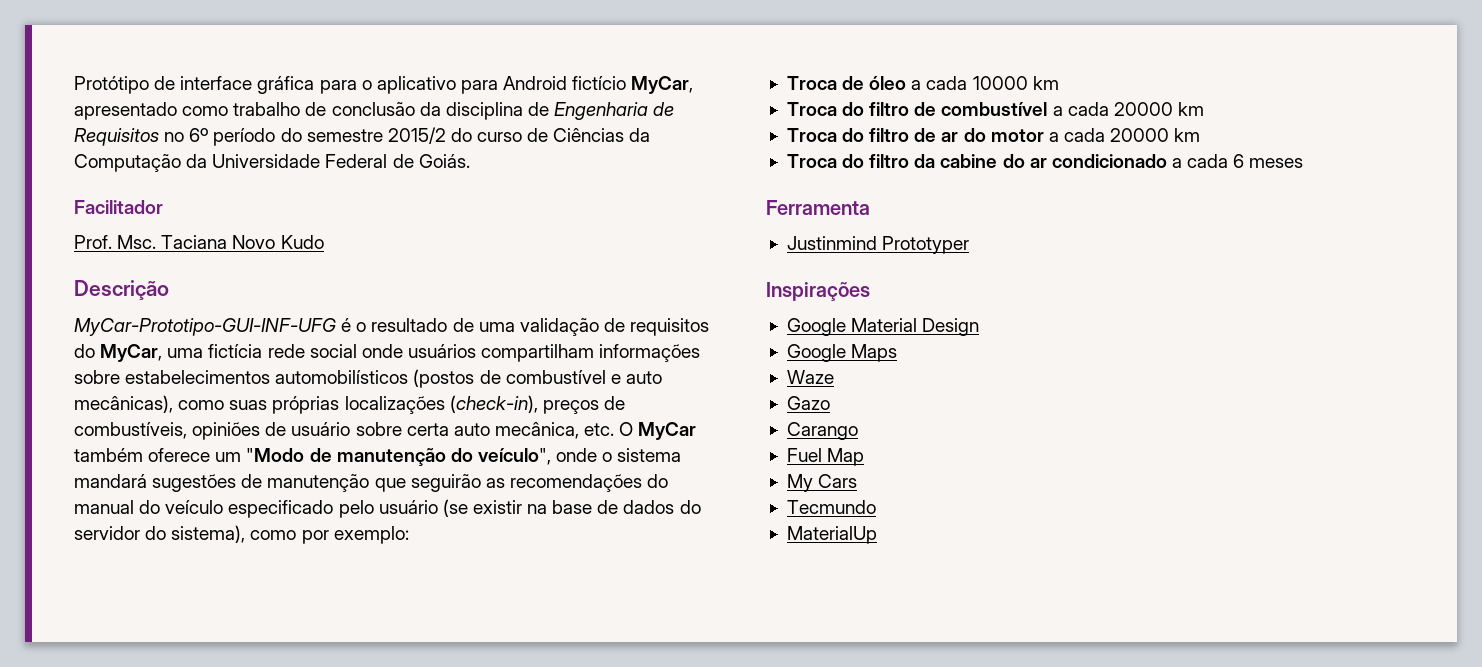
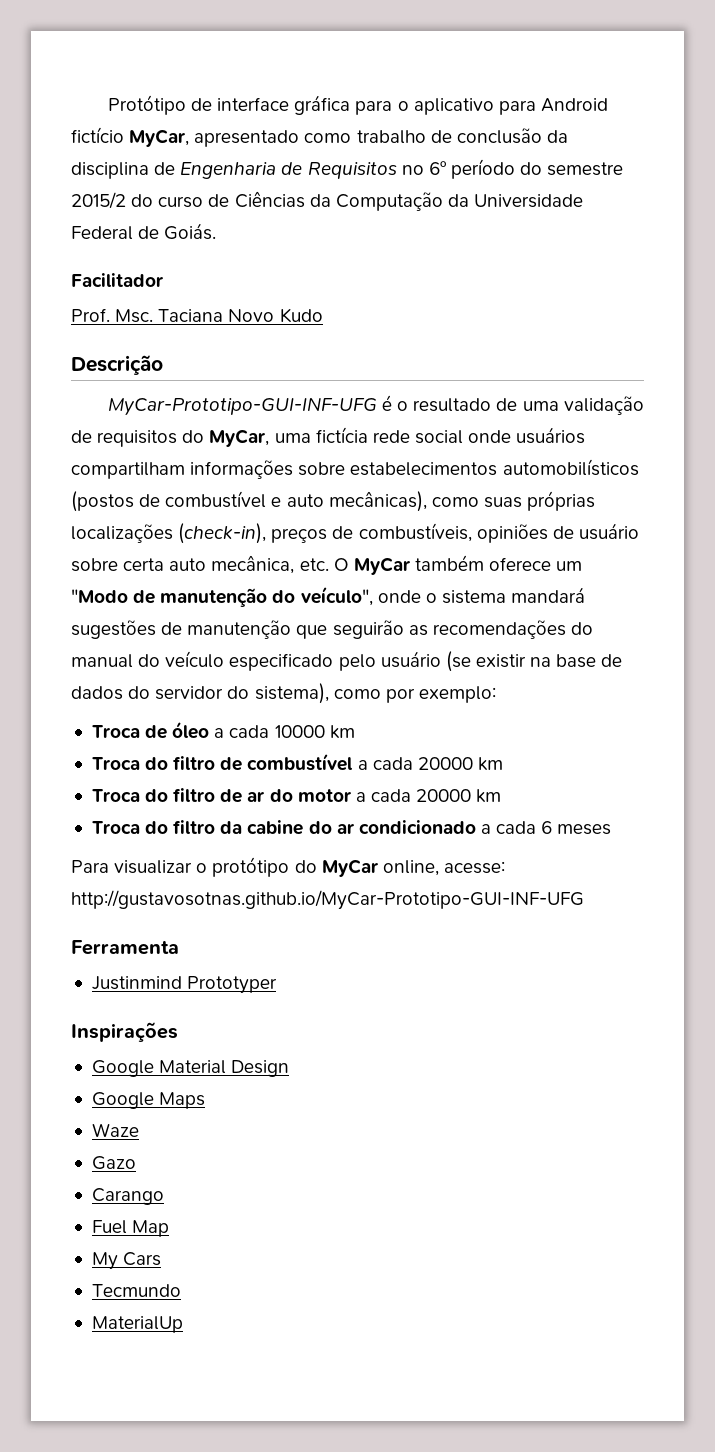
(1304, 163) none -> [71,857,505,877] [71,890,584,910] // Para visualizar o protótipo do MyCar online, acesse: http://gustavosotnas.github.io/MyCar-Prototipo-GUI-INF-UFG

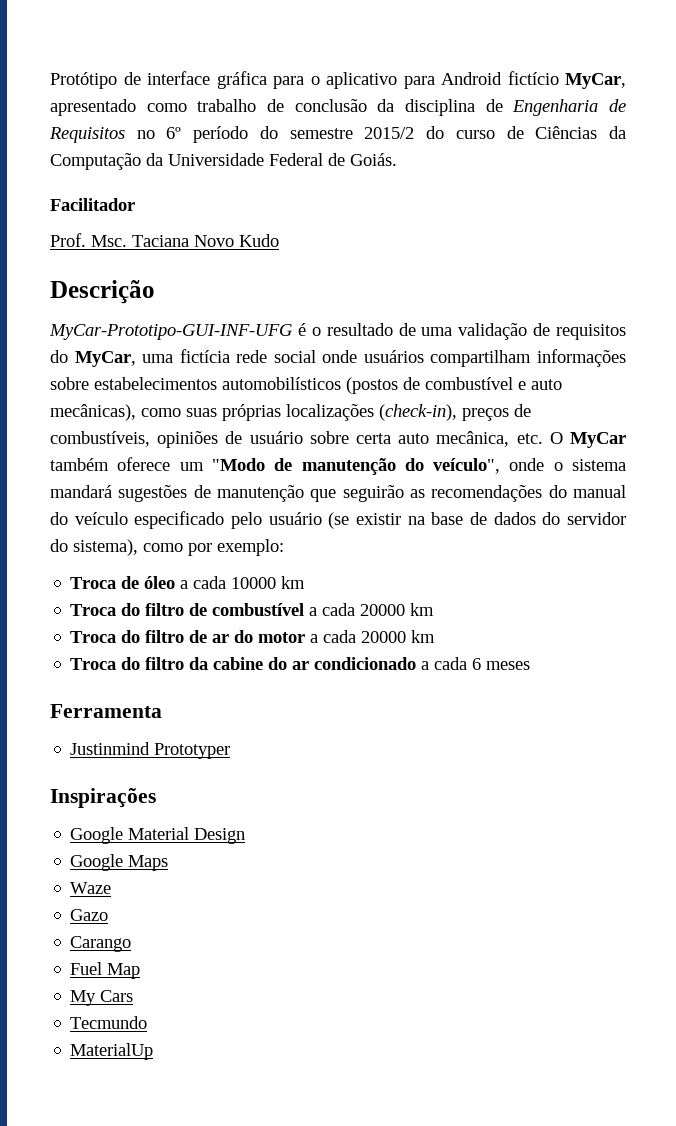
[71,857,505,877] [71,890,584,910] // Para visualizar o protótipo do MyCar online, acesse: http://gustavosotnas.github.io/MyCar-Prototipo-GUI-INF-UFG -> (531, 665) none

